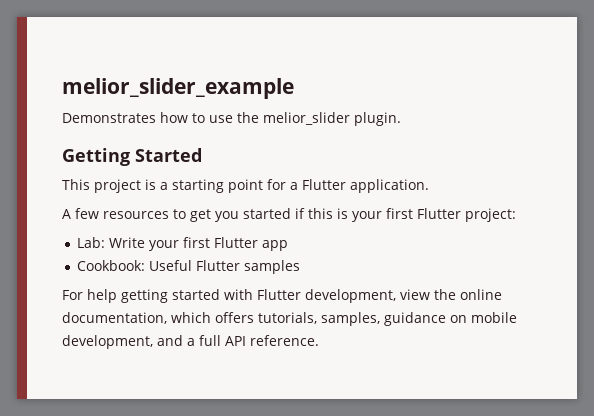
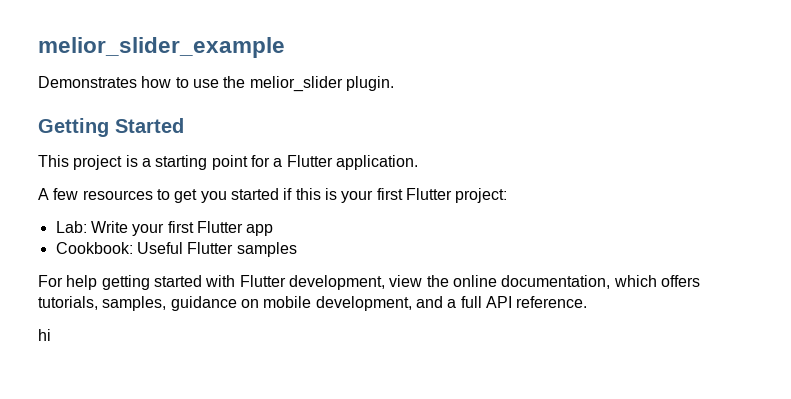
(319, 340) none -> [38,329,51,341] // hi

